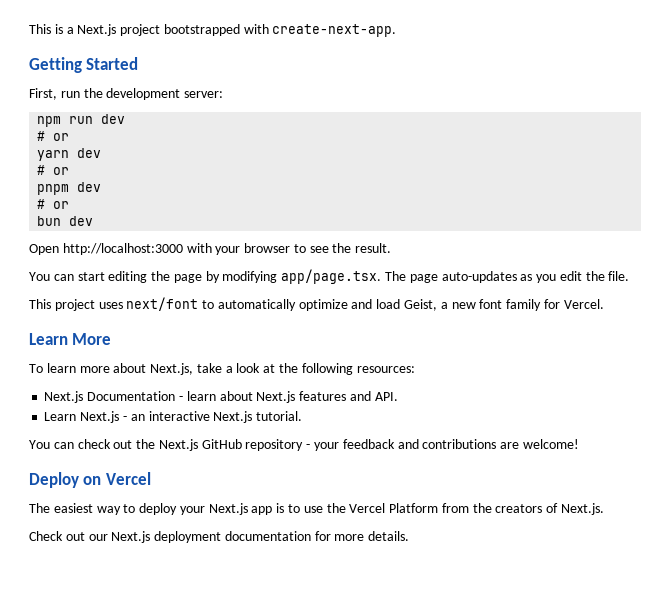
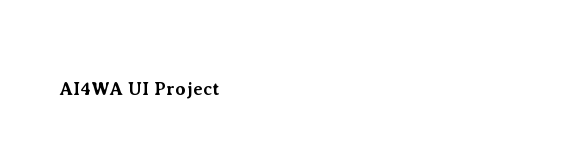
[29,24,397,37] [29,57,139,73] [29,88,224,100] [37,114,126,127] [37,131,70,141] [37,148,102,161] [37,165,70,175] [37,182,102,195] [37,199,70,209] [37,216,94,226] [29,243,392,255] [29,269,630,284] [29,297,604,311] [29,333,112,345] [29,363,415,375] [44,391,398,403] [44,411,303,423] [29,439,579,451] [29,472,151,488] [29,503,605,515] [29,531,410,543] This is a Next.js project bootstrapped with create-next-app. // Getting Started // First, run the development server: // npm run dev // # or // yarn dev // # or // pnpm dev // # or // bun dev // Open http://localhost:3000 with your browser to see the result. // You can start editing the page by modifying app/page.tsx. The page auto-updates as you edit the file. // This project uses next/font to automatically optimize and load Geist, a new font family for Vercel. // Learn More // To learn more about Next.js, take a look at the following resources: // Next.js Documentation - learn about Next.js features and API. // Learn Next.js - an interactive Next.js tutorial. // You can check out the Next.js GitHub repository - your feedback and contributions are welcome! // Deploy on Vercel // The easiest way to deploy your Next.js app is to use the Vercel Platform from the creators of Next.js. // Check out our Next.js deployment documentation for more details. -> [59,82,220,99] AI4WA UI Project

